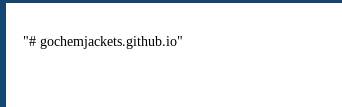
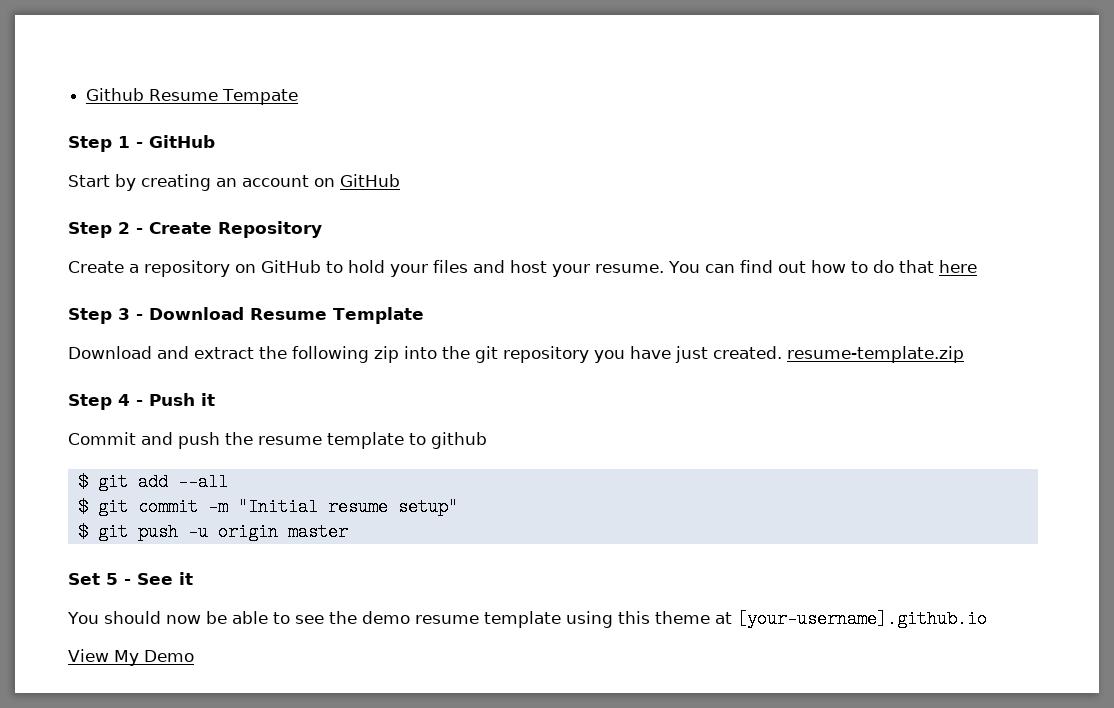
[23,36,183,49] "# gochemjackets.github.io" -> [86,88,299,105] [68,135,215,152] [68,174,400,191] [68,221,322,238] [68,260,977,277] [68,307,424,324] [68,346,964,363] [68,393,215,410] [68,432,487,449] [77,473,228,491] [77,498,458,516] [77,523,348,541] [68,572,193,585] [67,610,987,628] [68,649,194,666] Github Resume Tempate // Step 1 - GitHub // Start by creating an account on GitHub // Step 2 - Create Repository // Create a repository on GitHub to hold your files and host your resume. You can find out how to do that here // Step 3 - Download Resume Template // Download and extract the following zip into the git repository you have just created. resume-template.zip // Step 4 - Push it // Commit and push the resume template to github // $ git add --all // $ git commit -m "Initial resume setup" // $ git push -u origin master // Set 5 - See it // You should now be able to see the demo resume template using this theme at [your-username].github.io // View My Demo

